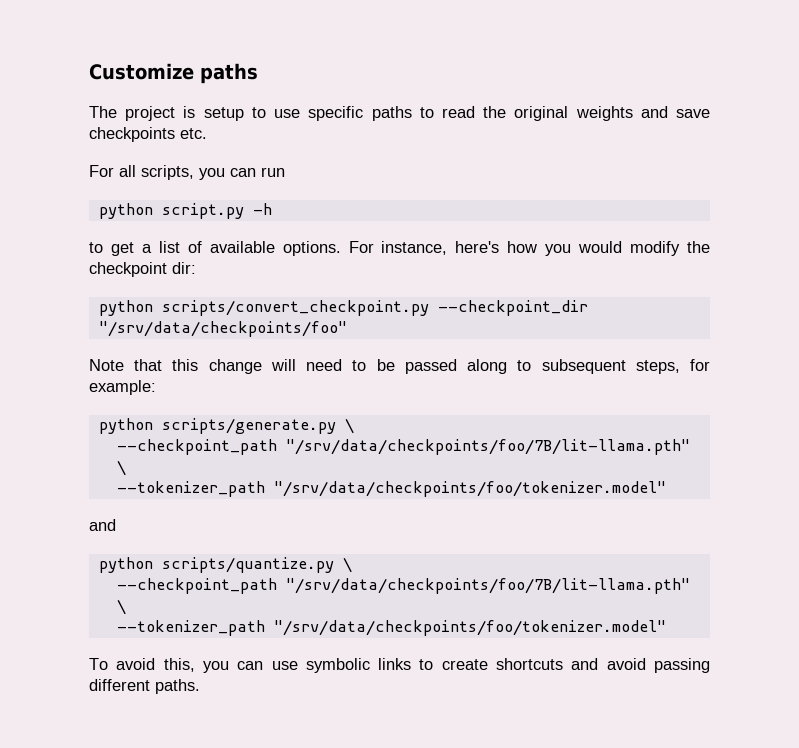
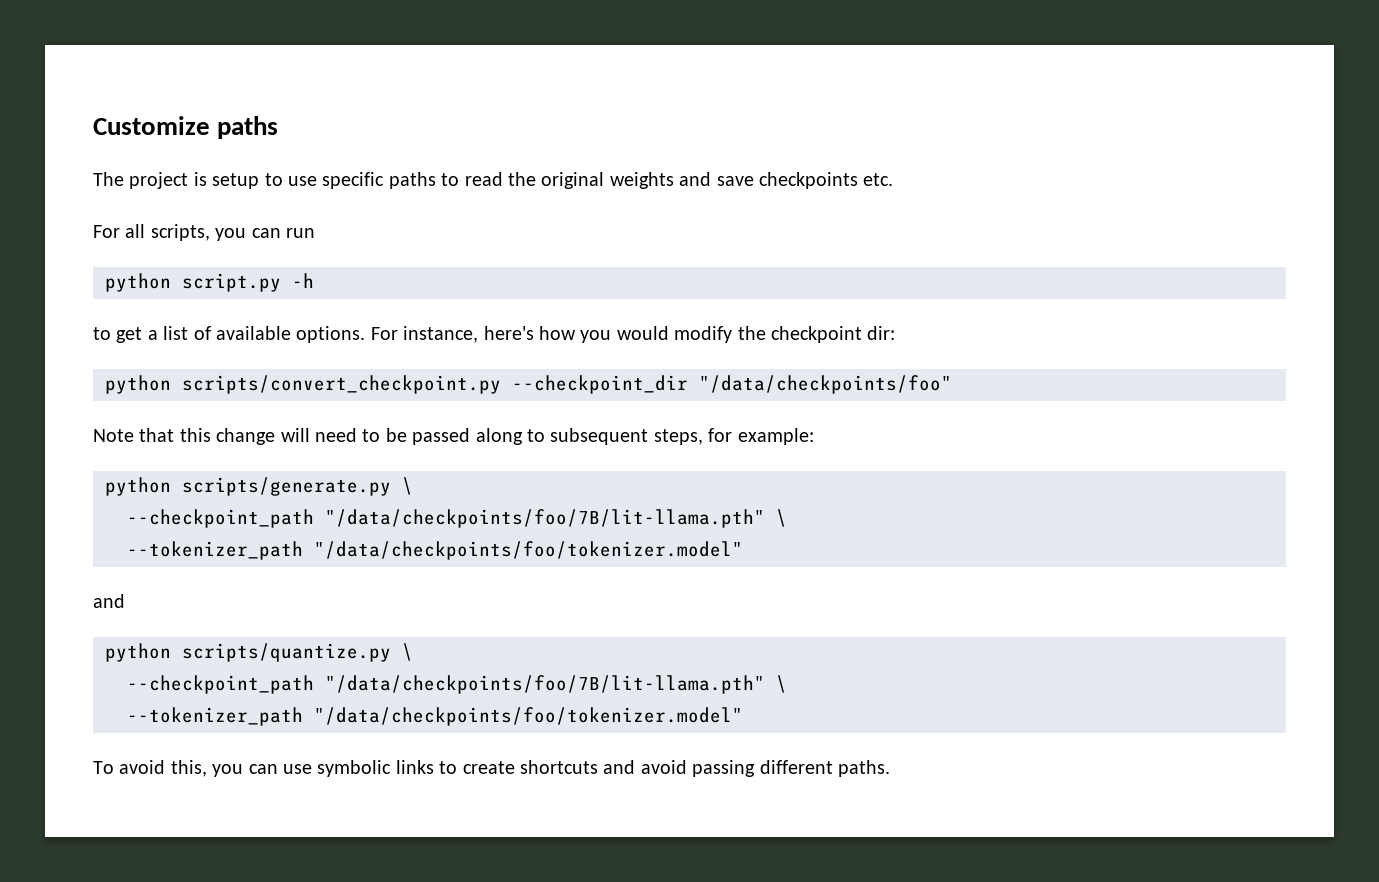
[98,321,347,337] "/srv/data/checkpoints/foo" -> [699,375,952,394] "/data/checkpoints/foo"
[285,439,690,455] [116,460,126,476] [116,481,666,497] "/srv/data/checkpoints/foo/7B/lit-llama.pth" \ // --tokenizer_path "/srv/data/checkpoints/foo/tokenizer.model" -> [325,509,787,528] [127,541,743,560] "/data/checkpoints/foo/7B/lit-llama.pth" \ // --tokenizer_path "/data/checkpoints/foo/tokenizer.model"
[285,578,690,594] [116,599,126,615] [116,620,666,636] "/srv/data/checkpoints/foo/7B/lit-llama.pth" \ // --tokenizer_path "/srv/data/checkpoints/foo/tokenizer.model" -> [325,675,787,694] [127,707,743,726] "/data/checkpoints/foo/7B/lit-llama.pth" \ // --tokenizer_path "/data/checkpoints/foo/tokenizer.model"

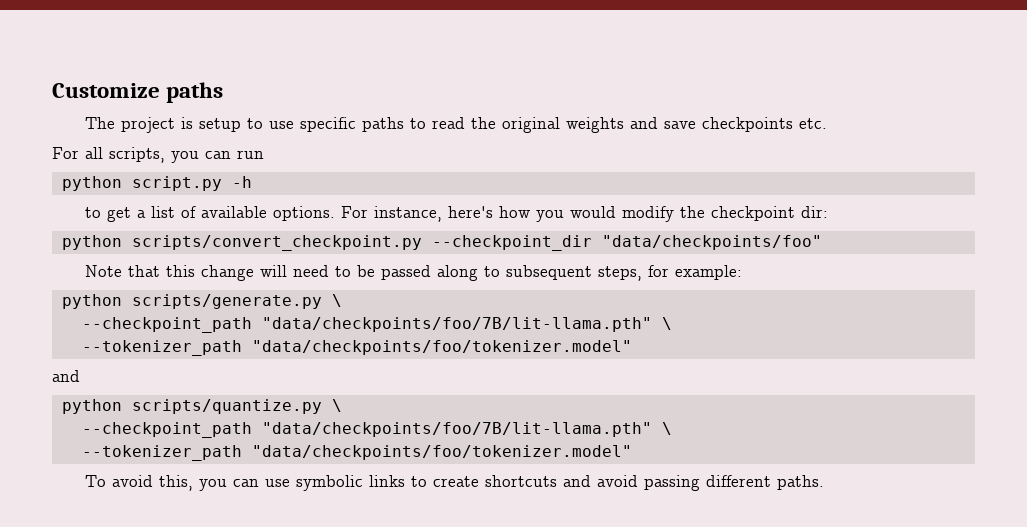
[699,375,952,394] "/data/checkpoints/foo" -> [601,235,822,250] "data/checkpoints/foo"
[325,509,787,528] [127,541,743,560] "/data/checkpoints/foo/7B/lit-llama.pth" \ // --tokenizer_path "/data/checkpoints/foo/tokenizer.model" -> [261,317,672,332] [81,340,632,356] "data/checkpoints/foo/7B/lit-llama.pth" \ // --tokenizer_path "data/checkpoints/foo/tokenizer.model"
[325,675,787,694] [127,707,743,726] "/data/checkpoints/foo/7B/lit-llama.pth" \ // --tokenizer_path "/data/checkpoints/foo/tokenizer.model" -> [261,422,672,437] [81,445,632,461] "data/checkpoints/foo/7B/lit-llama.pth" \ // --tokenizer_path "data/checkpoints/foo/tokenizer.model"

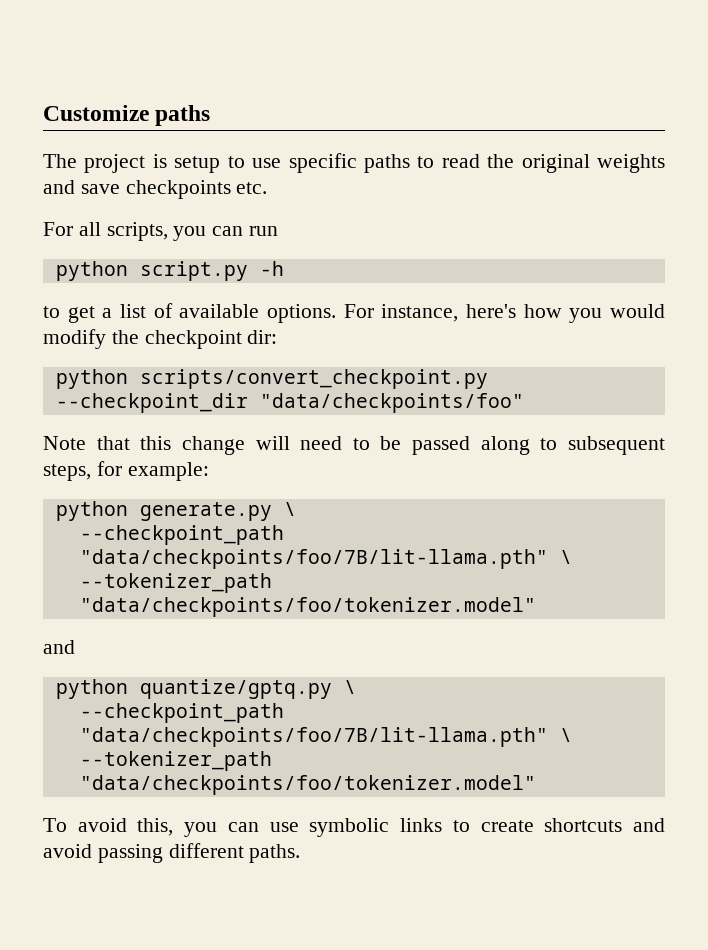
[131,294,322,309] scripts/generate.py -> [139,502,272,521] generate.py
[131,399,322,414] scripts/quantize.py -> [139,679,332,699] quantize/gptq.py

